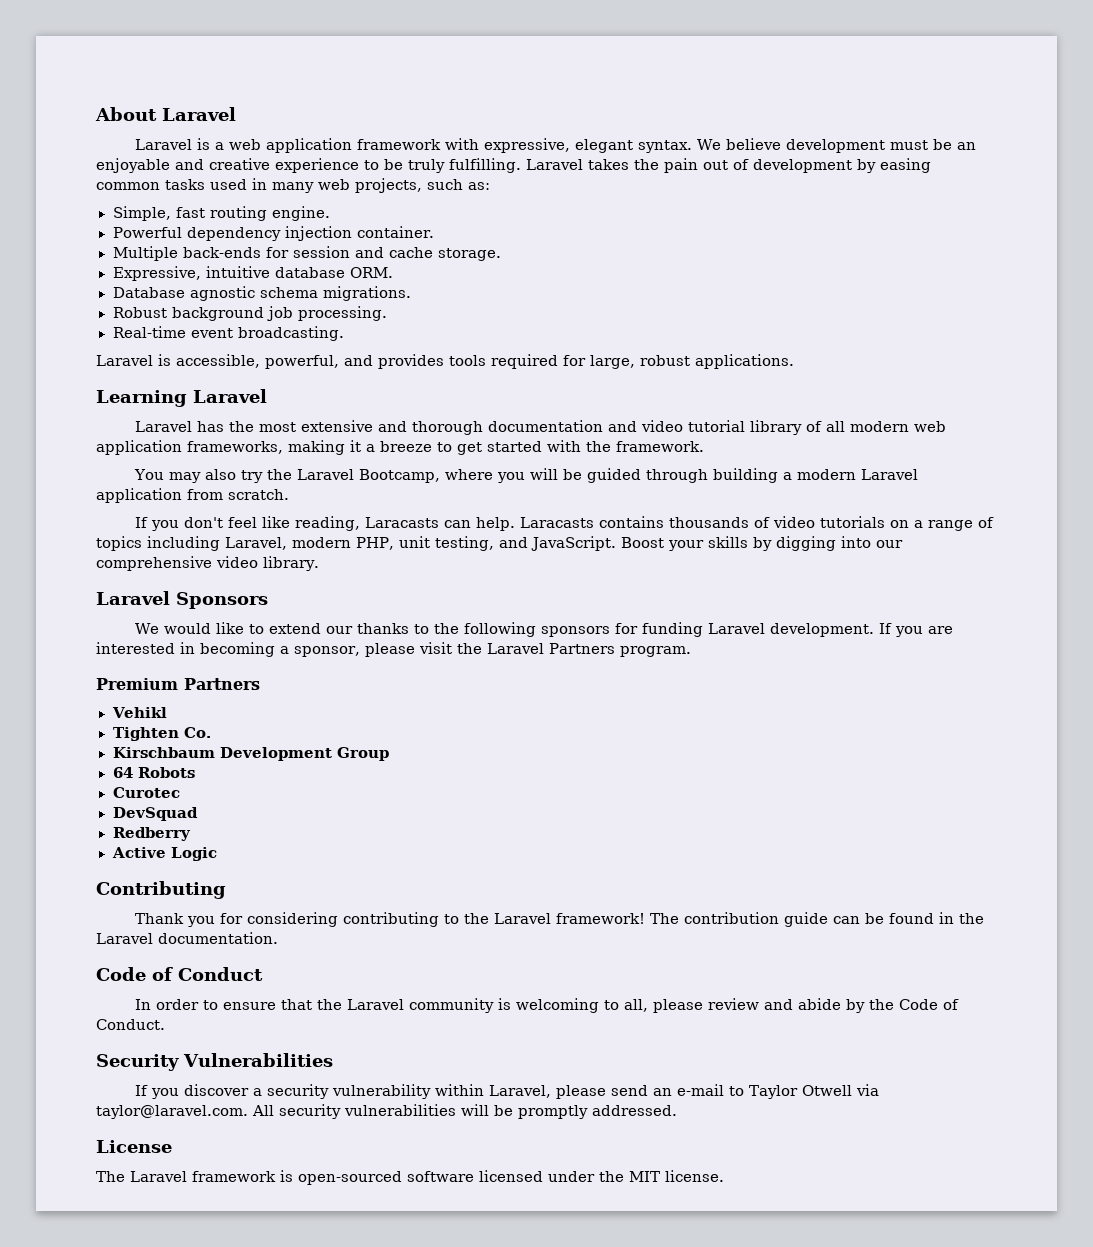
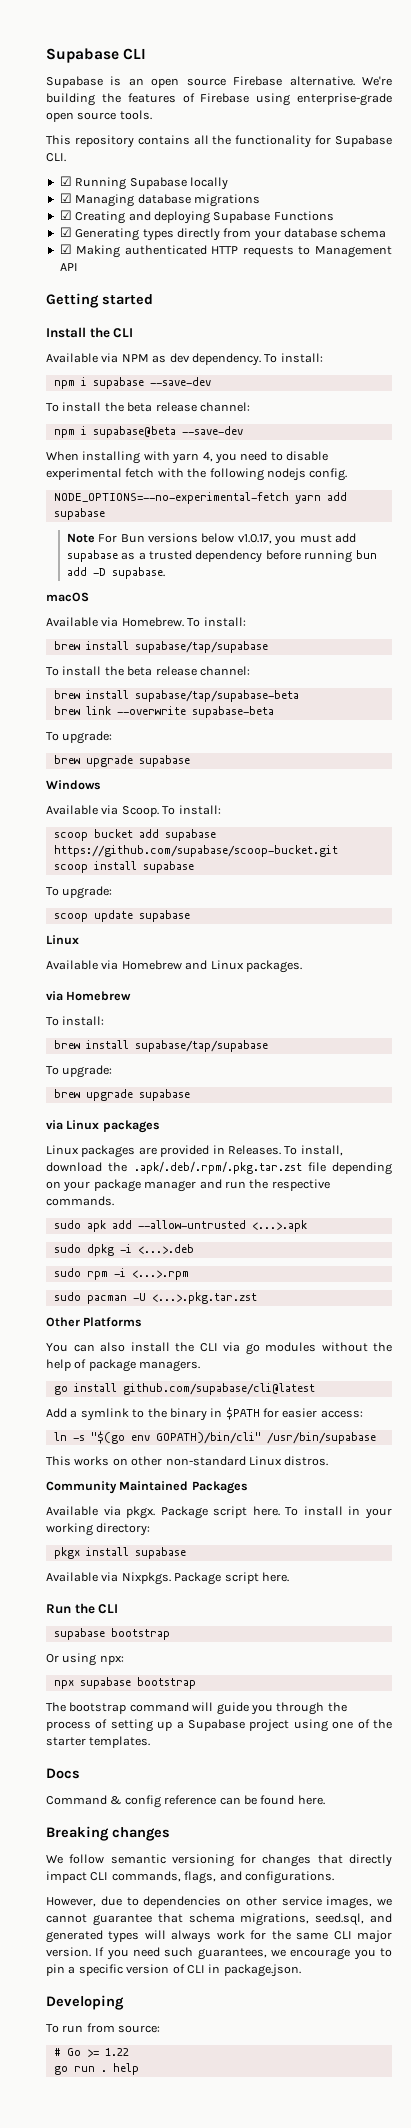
[95,107,236,121] [134,138,976,153] [96,158,931,173] [96,178,490,193] [112,206,330,221] [112,226,435,241] [112,246,501,261] [112,266,393,281] [112,286,411,301] [112,306,387,321] [112,326,344,341] [96,354,794,369] [96,389,267,407] [134,420,946,435] [96,440,704,455] [133,468,918,483] [96,488,289,503] [134,516,994,531] [96,536,903,551] [96,556,319,571] [96,591,268,609] [134,622,953,637] [96,642,691,657] [96,678,260,690] [111,707,168,718] [112,727,211,741] [112,747,389,761] [112,767,195,778] [112,787,180,798] [112,807,198,821] [112,827,191,841] [111,847,217,861] [96,881,226,899] [134,912,984,927] [96,932,278,944] [96,967,263,981] [134,998,959,1013] [96,1019,165,1030] [96,1053,333,1071] [134,1084,879,1099] [96,1104,677,1119] [96,1140,172,1153] [96,1170,724,1185] About Laravel // Laravel is a web application framework with expressive, elegant syntax. We believe development must be an enjoyable and creative experience to be truly fulfilling. Laravel takes the pain out of development by easing common tasks used in many web projects, such as: // Simple, fast routing engine. // Powerful dependency injection container. // Multiple back-ends for session and cache storage. // Expressive, intuitive database ORM. // Database agnostic schema migrations. // Robust background job processing. // Real-time event broadcasting. // Laravel is accessible, powerful, and provides tools required for large, robust applications. // Learning Laravel // Laravel has the most extensive and thorough documentation and video tutorial library of all modern web application frameworks, making it a breeze to get started with the framework. // You may also try the Laravel Bootcamp, where you will be guided through building a modern Laravel application from scratch. // If you don't feel like reading, Laracasts can help. Laracasts contains thousands of video tutorials on a range of topics including Laravel, modern PHP, unit testing, and JavaScript. Boost your skills by digging into our comprehensive video library. // Laravel Sponsors // We would like to extend our thanks to the following sponsors for funding Laravel development. If you are interested in becoming a sponsor, please visit the Laravel Partners program. // Premium Partners // Vehikl // Tighten Co. // Kirschbaum Development Group // 64 Robots // Curotec // DevSquad // Redberry // Active Logic // Contributing // Thank you for considering contributing to the Laravel framework! The contribution guide can be found in the Laravel documentation. // Code of Conduct // In order to ensure that the Laravel community is welcoming to all, please review and abide by the Code of Conduct. // Security Vulnerabilities // If you discover a security vulnerability within Laravel, please send an e-mail to Taylor Otwell via taylor@laravel.com. All security vulnerabilities will be promptly addressed. // License // The Laravel framework is open-sourced software licensed under the MIT license. -> [46,48,147,63] [46,76,392,88] [46,93,393,106] [46,110,152,122] [46,135,392,148] [46,153,66,162] [59,176,228,190] [59,193,260,207] [59,210,334,224] [59,227,387,241] [59,244,392,258] [59,263,78,271] [46,293,153,308] [46,327,134,338] [46,353,323,366] [53,377,211,389] [46,402,250,412] [53,426,243,438] [46,451,328,464] [46,468,348,481] [53,492,347,504] [53,508,105,520] [66,533,356,546] [66,550,377,563] [66,567,165,579] [46,592,89,602] [46,617,246,627] [53,641,268,653] [46,666,250,676] [53,690,299,702] [53,706,274,718] [46,731,113,744] [53,755,190,767] [46,780,101,790] [46,805,221,817] [53,829,216,841] [53,845,338,857] [53,861,194,873] [46,886,113,899] [53,910,190,922] [46,935,79,945] [46,960,302,973] [46,991,132,1001] [46,1016,105,1026] [53,1040,268,1052] [46,1065,113,1078] [53,1089,190,1101] [46,1120,160,1133] [46,1145,343,1158] [46,1161,392,1175] [46,1179,330,1192] [46,1196,114,1206] [53,1220,307,1232] [53,1244,194,1256] [53,1268,189,1280] [53,1292,257,1304] [46,1317,143,1327] [46,1342,392,1355] [46,1359,201,1372] [53,1383,315,1395] [46,1407,363,1421] [53,1431,376,1444] [46,1456,329,1466] [46,1481,248,1494] [46,1506,392,1519] [46,1523,151,1536] [53,1547,186,1559] [46,1572,289,1585] [46,1603,119,1614] [53,1628,170,1640] [46,1653,124,1666] [53,1677,196,1689] [46,1702,347,1715] [46,1719,392,1732] [46,1736,151,1748] [46,1768,80,1779] [46,1795,325,1808] [46,1826,170,1841] [46,1854,392,1867] [46,1871,334,1884] [46,1896,392,1909] [46,1913,392,1926] [46,1930,393,1943] [46,1947,392,1960] [46,1964,301,1977] [46,1995,124,2010] [46,2023,161,2033] [53,2048,129,2057] [53,2063,139,2075] Supabase CLI // Supabase is an open source Firebase alternative. We're building the features of Firebase using enterprise-grade open source tools. // This repository contains all the functionality for Supabase CLI. // ☑ Running Supabase locally // ☑ Managing database migrations // ☑ Creating and deploying Supabase Functions // ☑ Generating types directly from your database schema // ☑ Making authenticated HTTP requests to Management API // Getting started // Install the CLI // Available via NPM as dev dependency. To install: // npm i supabase --save-dev // To install the beta release channel: // npm i supabase@beta --save-dev // When installing with yarn 4, you need to disable experimental fetch with the following nodejs config. // NODE_OPTIONS=--no-experimental-fetch yarn add supabase // Note For Bun versions below v1.0.17, you must add supabase as a trusted dependency before running bun add -D supabase. // macOS // Available via Homebrew. To install: // brew install supabase/tap/supabase // To install the beta release channel: // brew install supabase/tap/supabase-beta // brew link --overwrite supabase-beta // To upgrade: // brew upgrade supabase // Windows // Available via Scoop. To install: // scoop bucket add supabase https://github.com/supabase/scoop-bucket.git // scoop install supabase // To upgrade: // scoop update supabase // Linux // Available via Homebrew and Linux packages. // via Homebrew // To install: // brew install supabase/tap/supabase // To upgrade: // brew upgrade supabase // via Linux packages // Linux packages are provided in Releases. To install, download the .apk/.deb/.rpm/.pkg.tar.zst file depending on your package manager and run the respective commands. // sudo apk add --allow-untrusted <...>.apk // sudo dpkg -i <...>.deb // sudo rpm -i <...>.rpm // sudo pacman -U <...>.pkg.tar.zst // Other Platforms // You can also install the CLI via go modules without the help of package managers. // go install github.com/supabase/cli@latest // Add a symlink to the binary in $PATH for easier access: // ln -s "$(go env GOPATH)/bin/cli" /usr/bin/supabase // This works on other non-standard Linux distros. // Community Maintained Packages // Available via pkgx. Package script here. To install in your working directory: // pkgx install supabase // Available via Nixpkgs. Package script here. // Run the CLI // supabase bootstrap // Or using npx: // npx supabase bootstrap // The bootstrap command will guide you through the process of setting up a Supabase project using one of the starter templates. // Docs // Command & config reference can be found here. // Breaking changes // We follow semantic versioning for changes that directly impact CLI commands, flags, and configurations. // However, due to dependencies on other service images, we cannot guarantee that schema migrations, seed.sql, and generated types will always work for the same CLI major version. If you need such guarantees, we encourage you to pin a specific version of CLI in package.json. // Developing // To run from source: // # Go >= 1.22 // go run . help

